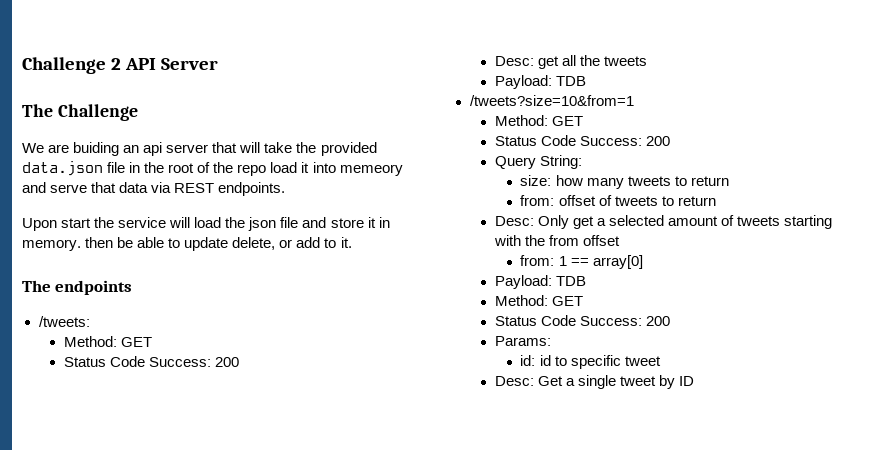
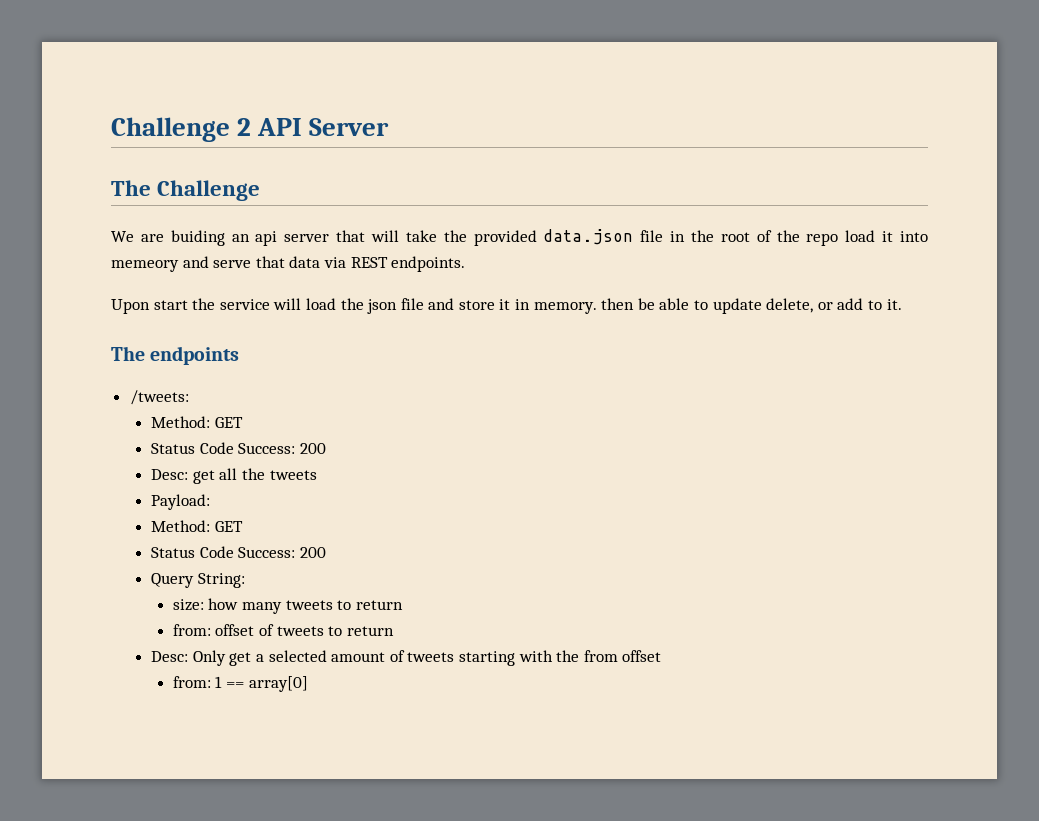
[556,76,587,86] [469,95,634,106] TDB // /tweets?size=10&from=1 -> (211, 502) none
[494,275,587,289] [494,295,584,306] [494,315,671,326] [494,336,551,346] [520,355,661,369] [494,375,695,389] // Payload: TDB // Method: GET // Status Code Success: 200 // Params: // id: id to specific tweet // Desc: Get a single tweet by ID -> (308, 684) none

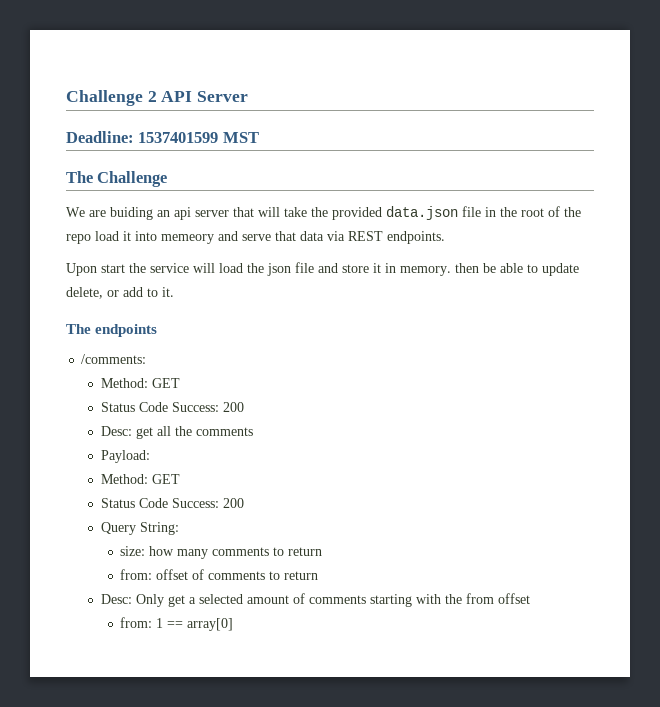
(390, 127) none -> [66,131,259,143] // Deadline: 1537401599 MST
[129,390,189,405] /tweets: -> [81,354,147,364] /comments:
[269,470,317,480] tweets -> [195,427,253,436] comments
[285,600,333,610] tweets -> [212,547,270,556] comments
[276,626,324,636] tweets -> [208,571,266,580] comments
[407,652,455,662] tweets -> [308,595,366,604] comments

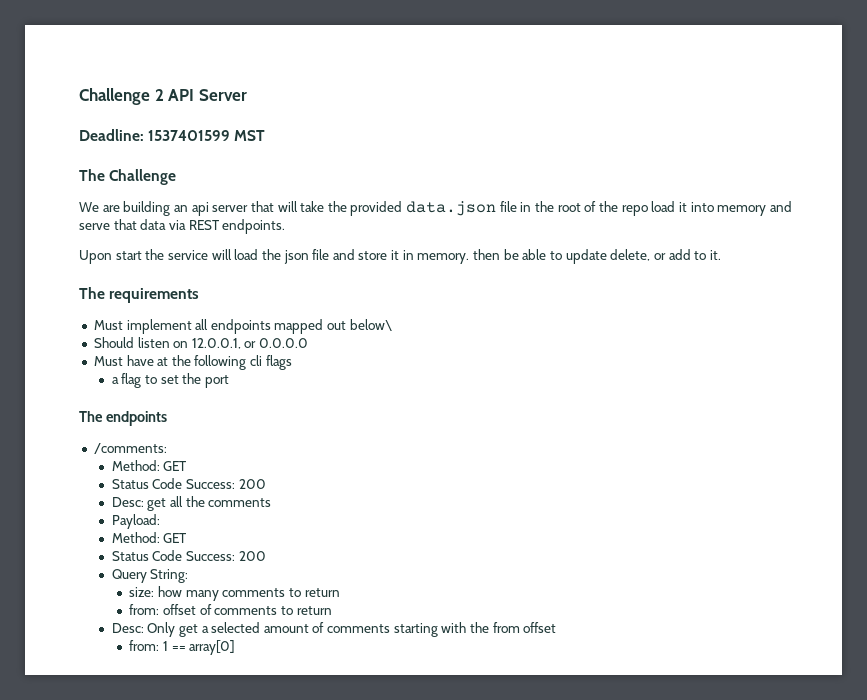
[110,207,153,220] buiding -> [123,201,171,216] building
[161,234,214,244] memeory -> [717,205,767,216] memory
(174, 292) none -> [79,287,200,303] [93,319,392,334] [93,337,309,349] [93,355,292,370] [111,373,229,388] // The requirements // Must implement all endpoints mapped out below\ // Should listen on 12.0.0.1, or 0.0.0.0 // Must have at the following cli flags // a flag to set the port

